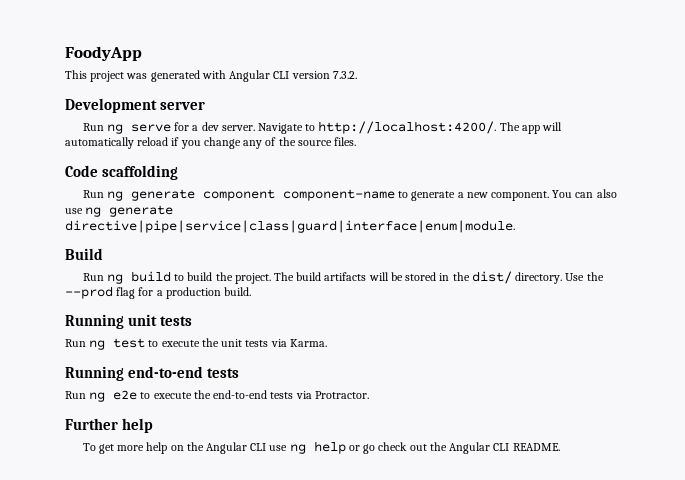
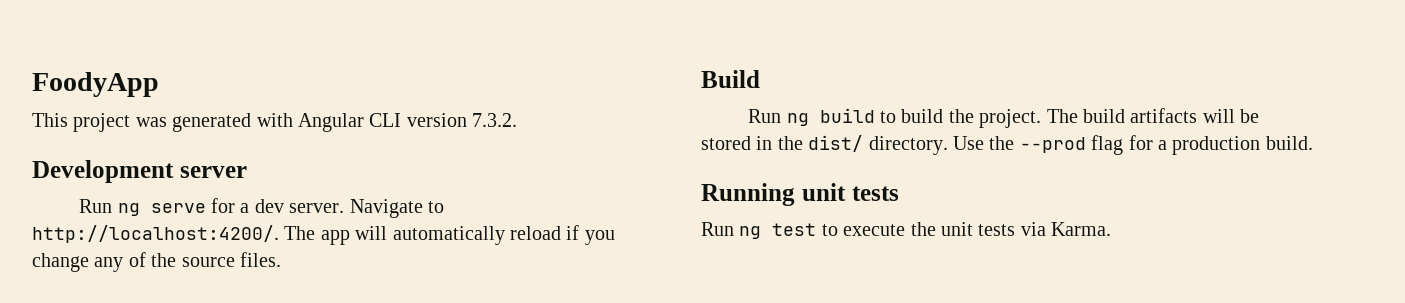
[65,165,179,180] [82,189,617,201] [65,205,174,217] [65,220,515,233] // Code scaffolding // Run ng generate component component-name to generate a new component. You can also use ng generate directive|pipe|service|class|guard|interface|enum|module. -> (281, 259) none
[65,366,240,381] [65,390,369,402] [65,418,154,433] [82,441,560,454] // Running end-to-end tests // Run ng e2e to execute the end-to-end tests via Protractor. // Further help // To get more help on the Angular CLI use ng help or go check out the Angular CLI README. -> (1112, 229) none

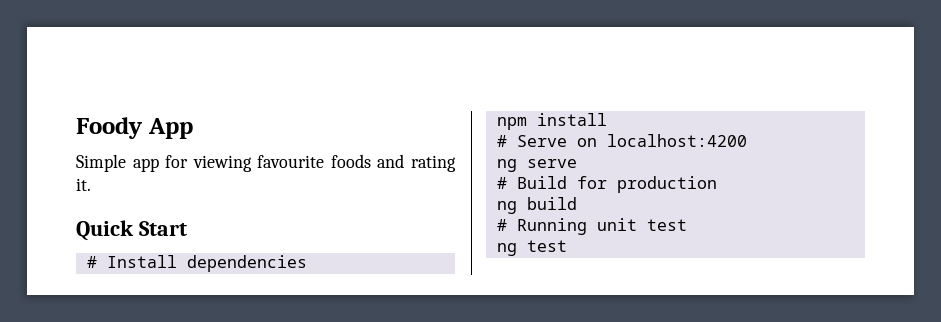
[32,72,159,97] [32,113,518,132] [32,160,247,183] [79,198,445,218] [32,225,615,245] [32,252,281,272] [701,70,760,88] [748,108,1260,128] [701,135,1313,155] [701,183,899,206] [701,222,1112,239] FoodyApp // This project was generated with Angular CLI version 7.3.2. // Development server // Run ng serve for a dev server. Navigate to http://localhost:4200/. The app will automatically reload if you change any of the source files. // Build // Run ng build to build the project. The build artifacts will be stored in the dist/ directory. Use the --prod flag for a production build. // Running unit tests // Run ng test to execute the unit tests via Karma. -> [76,117,193,139] [76,154,456,172] [76,178,91,191] [76,220,187,241] [86,255,307,272] [496,113,607,130] [496,134,747,147] [496,159,577,172] [496,176,717,193] [496,197,577,214] [496,218,687,235] [496,240,567,256] Foody App // Simple app for viewing favourite foods and rating it. // Quick Start // # Install dependencies // npm install // # Serve on localhost:4200 // ng serve // # Build for production // ng build // # Running unit test // ng test

